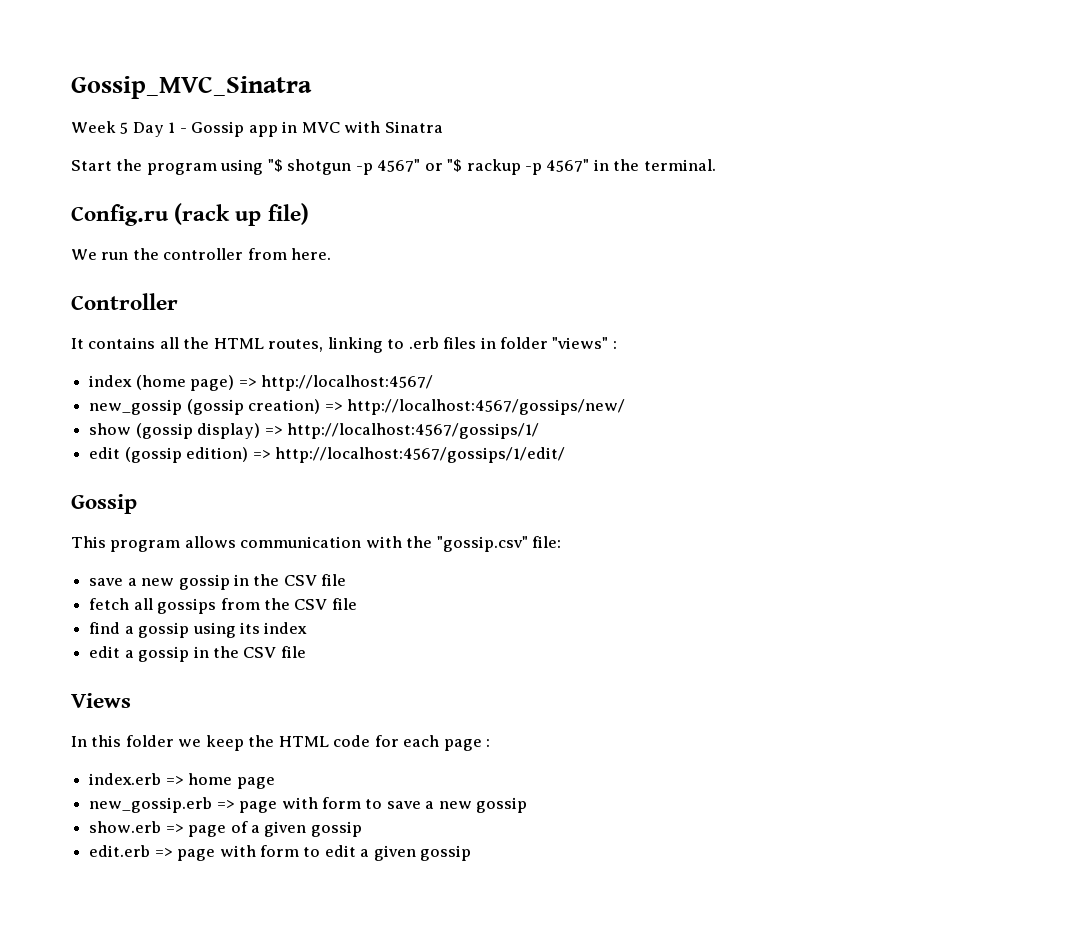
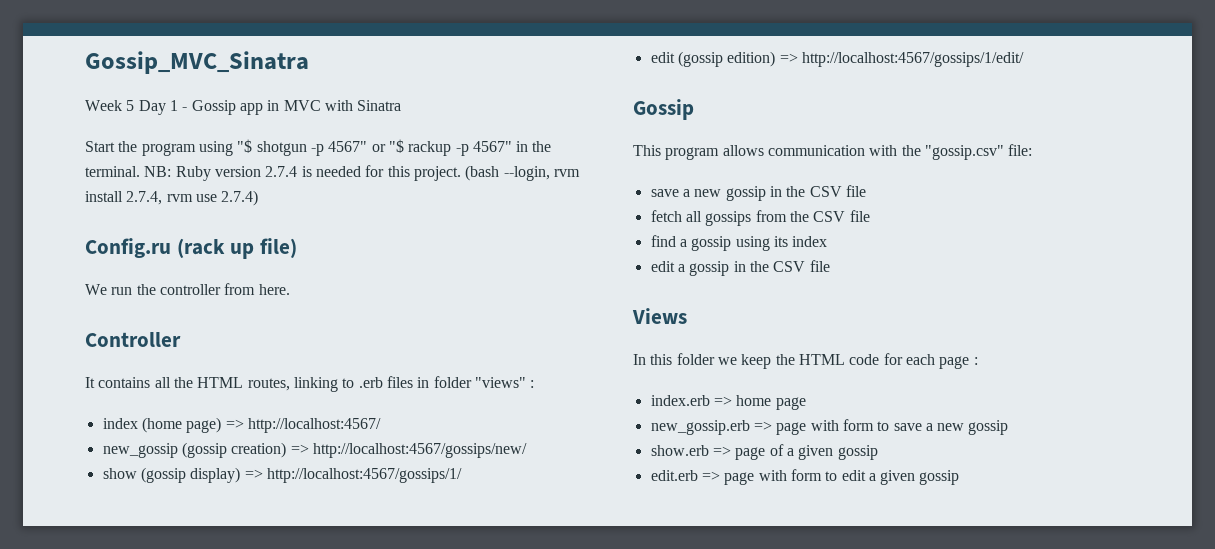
(716, 165) none -> [144,165,580,181] [85,190,259,206] NB: Ruby version 2.7.4 is needed for this project. (bash --login, rvm install 2.7.4, rvm use 2.7.4)

